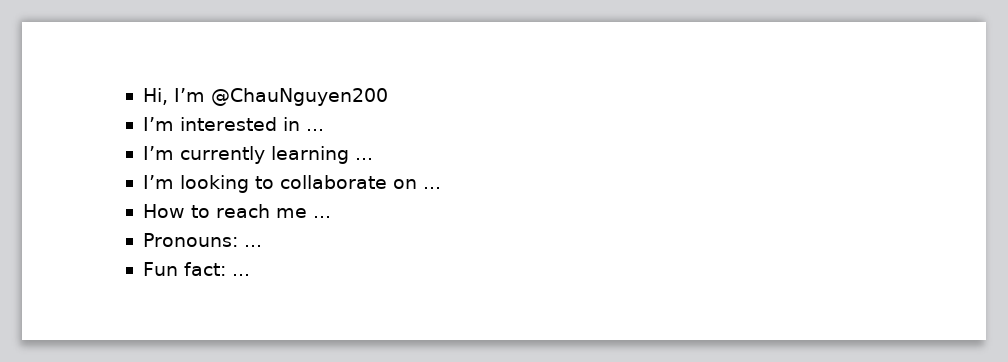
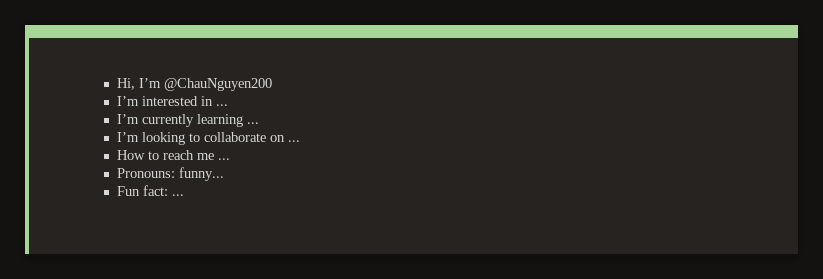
[243,245,262,247] ... -> [178,167,224,181] funny...

